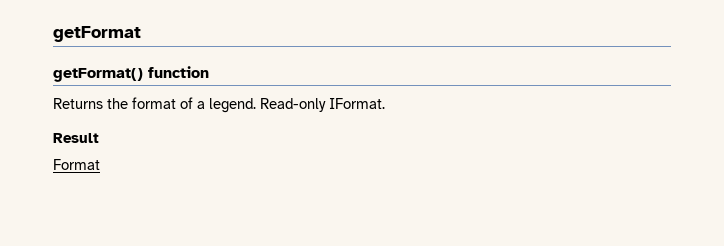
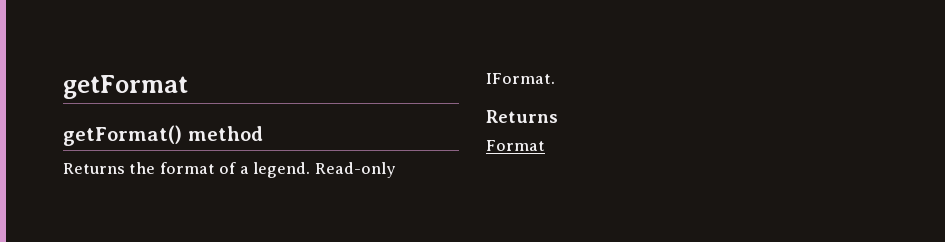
[148,66,209,78] function -> [187,126,263,141] method
[53,133,99,143] Result -> [486,110,558,123] Returns

